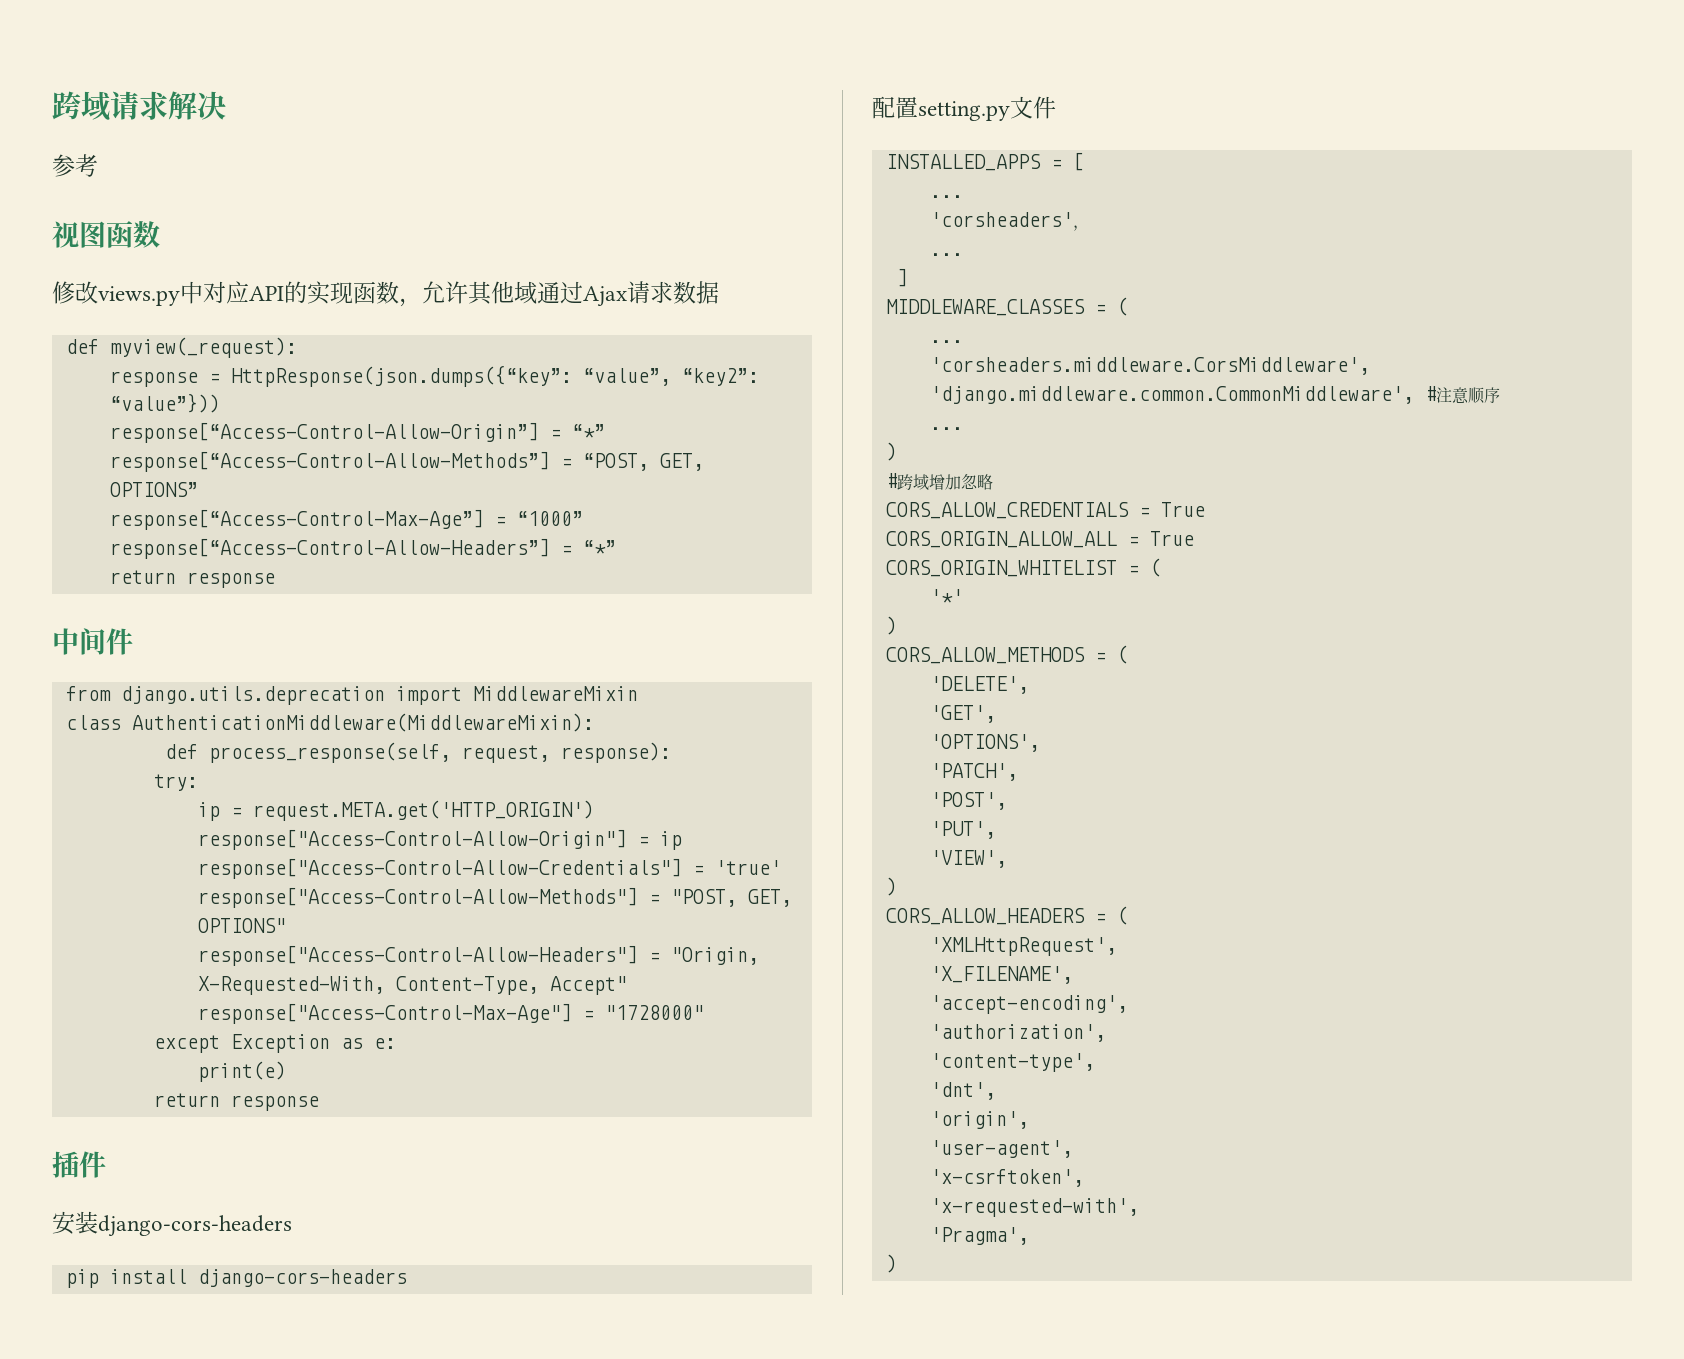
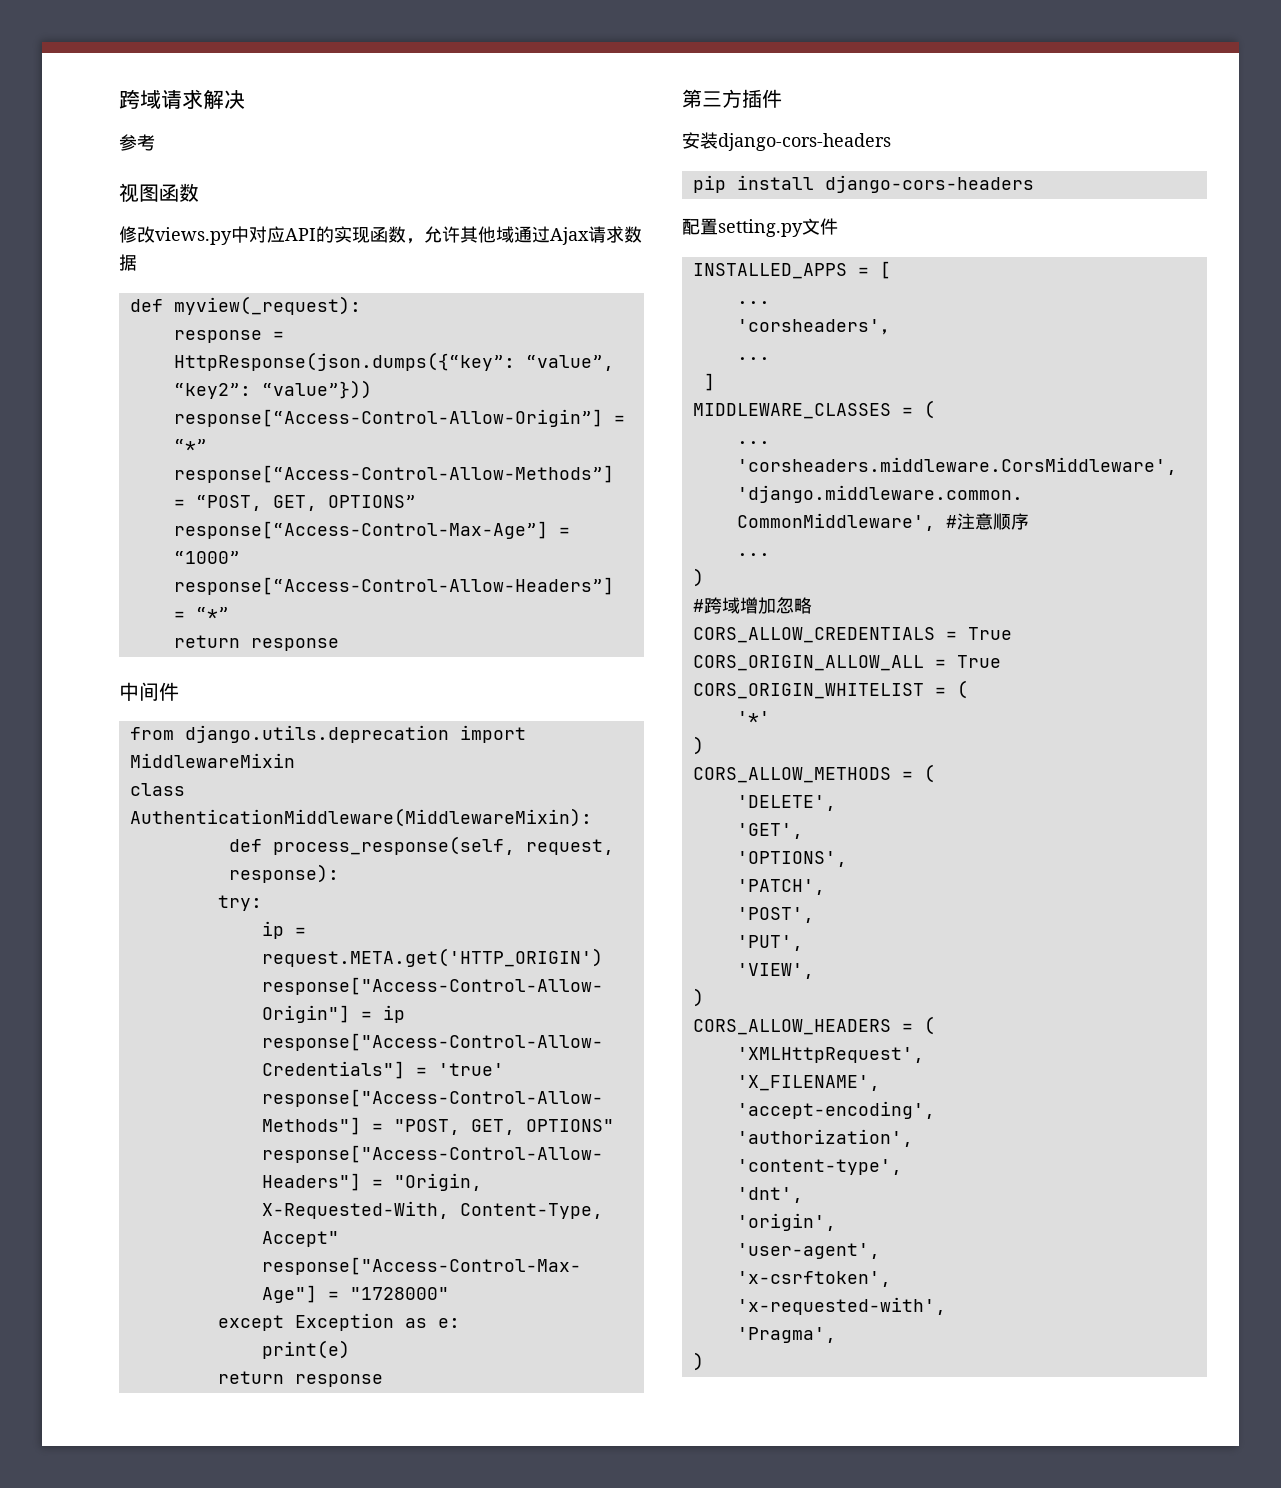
(319, 1103) none -> [682,89,742,108] 第三方

